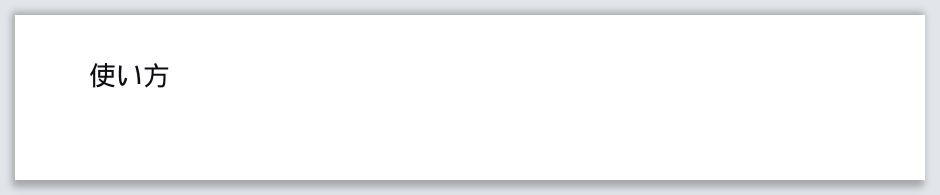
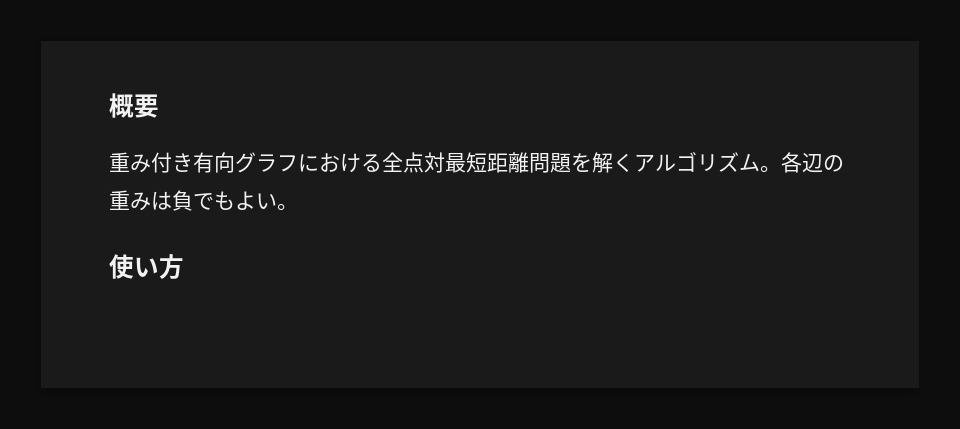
(89, 75) none -> [109,93,159,118] [109,152,844,173] [109,190,298,211] 概要 // 重み付き有向グラフにおける全点対最短距離問題を解くアルゴリズム。各辺の重みは負でもよい。 //

